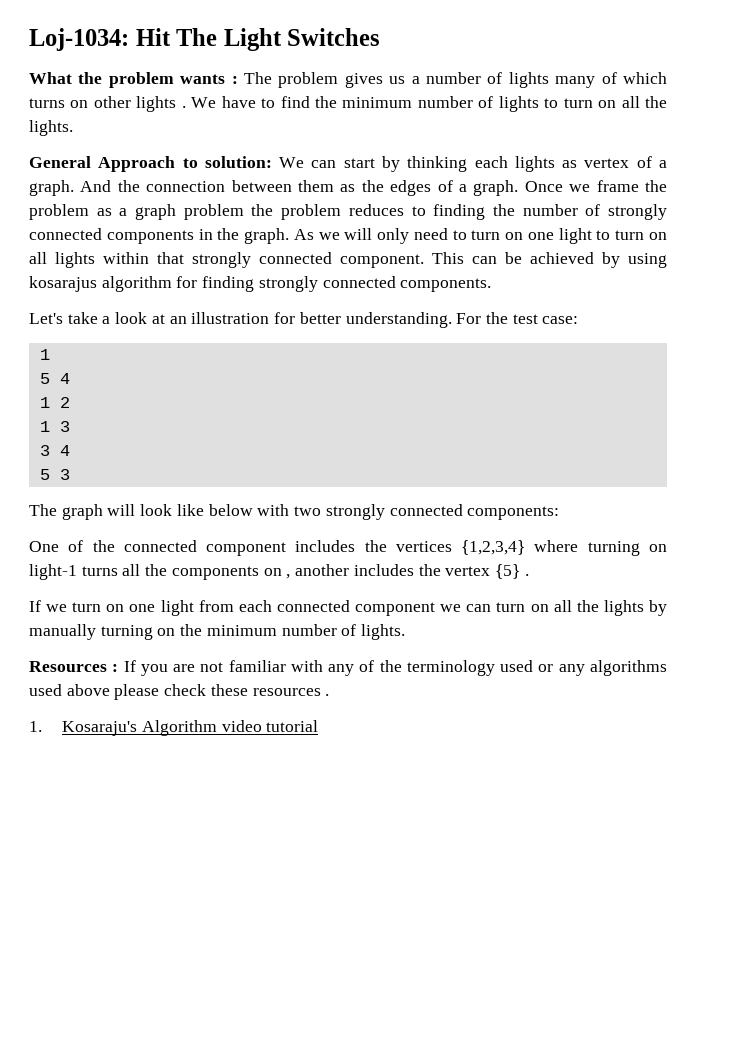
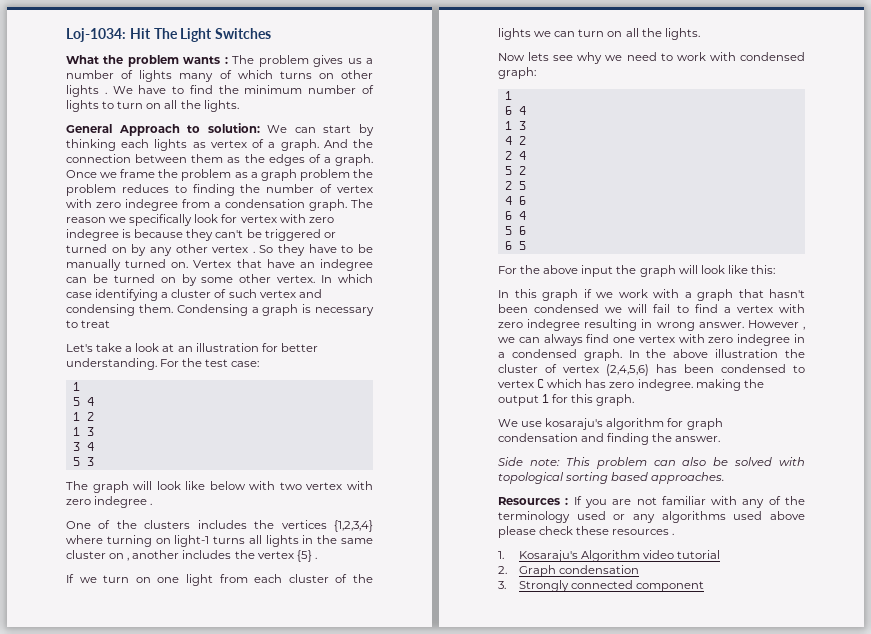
[608,204,667,220] [29,228,667,244] [29,252,667,268] [29,276,492,292] strongly connected components in the graph. As we will only need to turn on one light to turn on all lights within that strongly connected component. This can be achieved by using kosarajus algorithm for finding strongly connected components. -> [337,185,373,193] [66,199,373,211] [66,214,334,226] [66,229,336,241] [66,244,373,256] [66,259,373,271] [66,274,373,286] [66,289,322,301] [66,304,374,316] [66,320,111,328] vertex with zero indegree from a condensation graph. The reason we specifically look for vertex with zero indegree is because they can't be triggered or turned on by any other vertex . So they have to be manually turned on. Vertex that have an indegree can be turned on by some other vertex. In which case identifying a cluster of such vertex and condensing them. Condensing a graph is necessary to treat
[325,504,560,520] strongly connected components: -> [306,481,373,490] [66,496,153,508] vertex with zero indegree .
[123,540,287,556] connected component -> [144,520,191,529] clusters
[145,564,259,580] the components -> [265,535,373,547] [66,550,106,559] lights in the same cluster
[276,600,436,616] connected component -> [288,574,373,583] [498,28,531,40] cluster of the lights
[603,600,667,616] [29,624,406,640] lights by manually turning on the minimum number of lights. -> [664,28,700,40] [498,52,805,64] [498,67,536,79] [504,91,512,100] [504,106,526,115] [504,121,526,130] [504,136,526,145] [504,151,526,160] [504,166,526,175] [504,181,526,190] [504,196,526,205] [504,211,526,220] [504,226,526,235] [504,241,526,250] [498,265,775,277] [498,289,805,301] [498,304,805,313] [498,319,805,331] [498,334,805,346] [498,349,805,361] [498,364,805,376] [498,379,764,391] [498,394,635,406] [498,418,723,430] [498,433,721,445] [498,457,805,469] [498,472,725,484] lights. // Now lets see why we need to work with condensed graph: // 1 // 6 4 // 1 3 // 4 2 // 2 4 // 5 2 // 2 5 // 4 6 // 6 4 // 5 6 // 6 5 // For the above input the graph will look like this: // In this graph if we work with a graph that hasn't been condensed we will fail to find a vertex with zero indegree resulting in wrong answer. However , we can always find one vertex with zero indegree in a condensed graph. In the above illustration the cluster of vertex (2,4,5,6) has been condensed to vertex C which has zero indegree. making the output 1 for this graph. // We use kosaraju's algorithm for graph condensation and finding the answer. // Side note: This problem can also be solved with topological sorting based approaches.
(319, 726) none -> [498,565,639,577] [498,580,705,592] // 2. Graph condensation // 3. Strongly connected component

